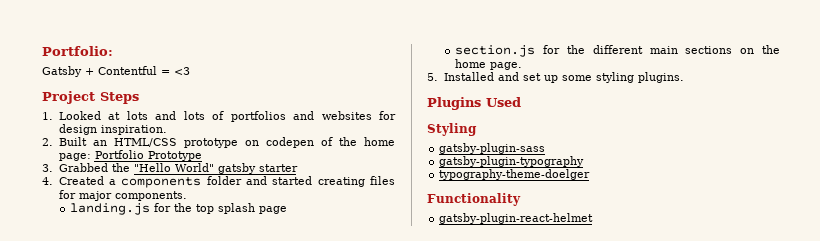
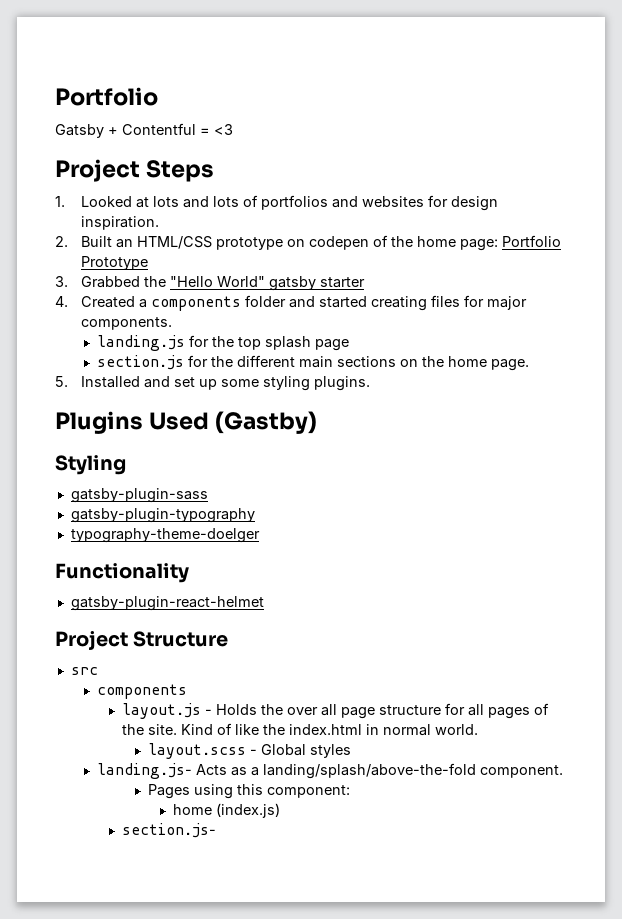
[42,46,113,56] Portfolio: -> [55,87,158,106] Portfolio
(521, 102) none -> [215,411,318,434] (Gastby)
(594, 218) none -> [55,630,229,650] [70,667,98,675] [96,684,187,699] [122,703,550,719] [122,723,479,736] [147,743,351,759] [96,763,563,779] [147,784,350,799] [173,803,281,818] [122,823,217,838] // Project Structure // src // components // layout.js - Holds the over all page structure for all pages of the site. Kind of like the index.html in normal world. // layout.scss - Global styles // landing.js- Acts as a landing/splash/above-the-fold component. // Pages using this component: // home (index.js) // section.js-

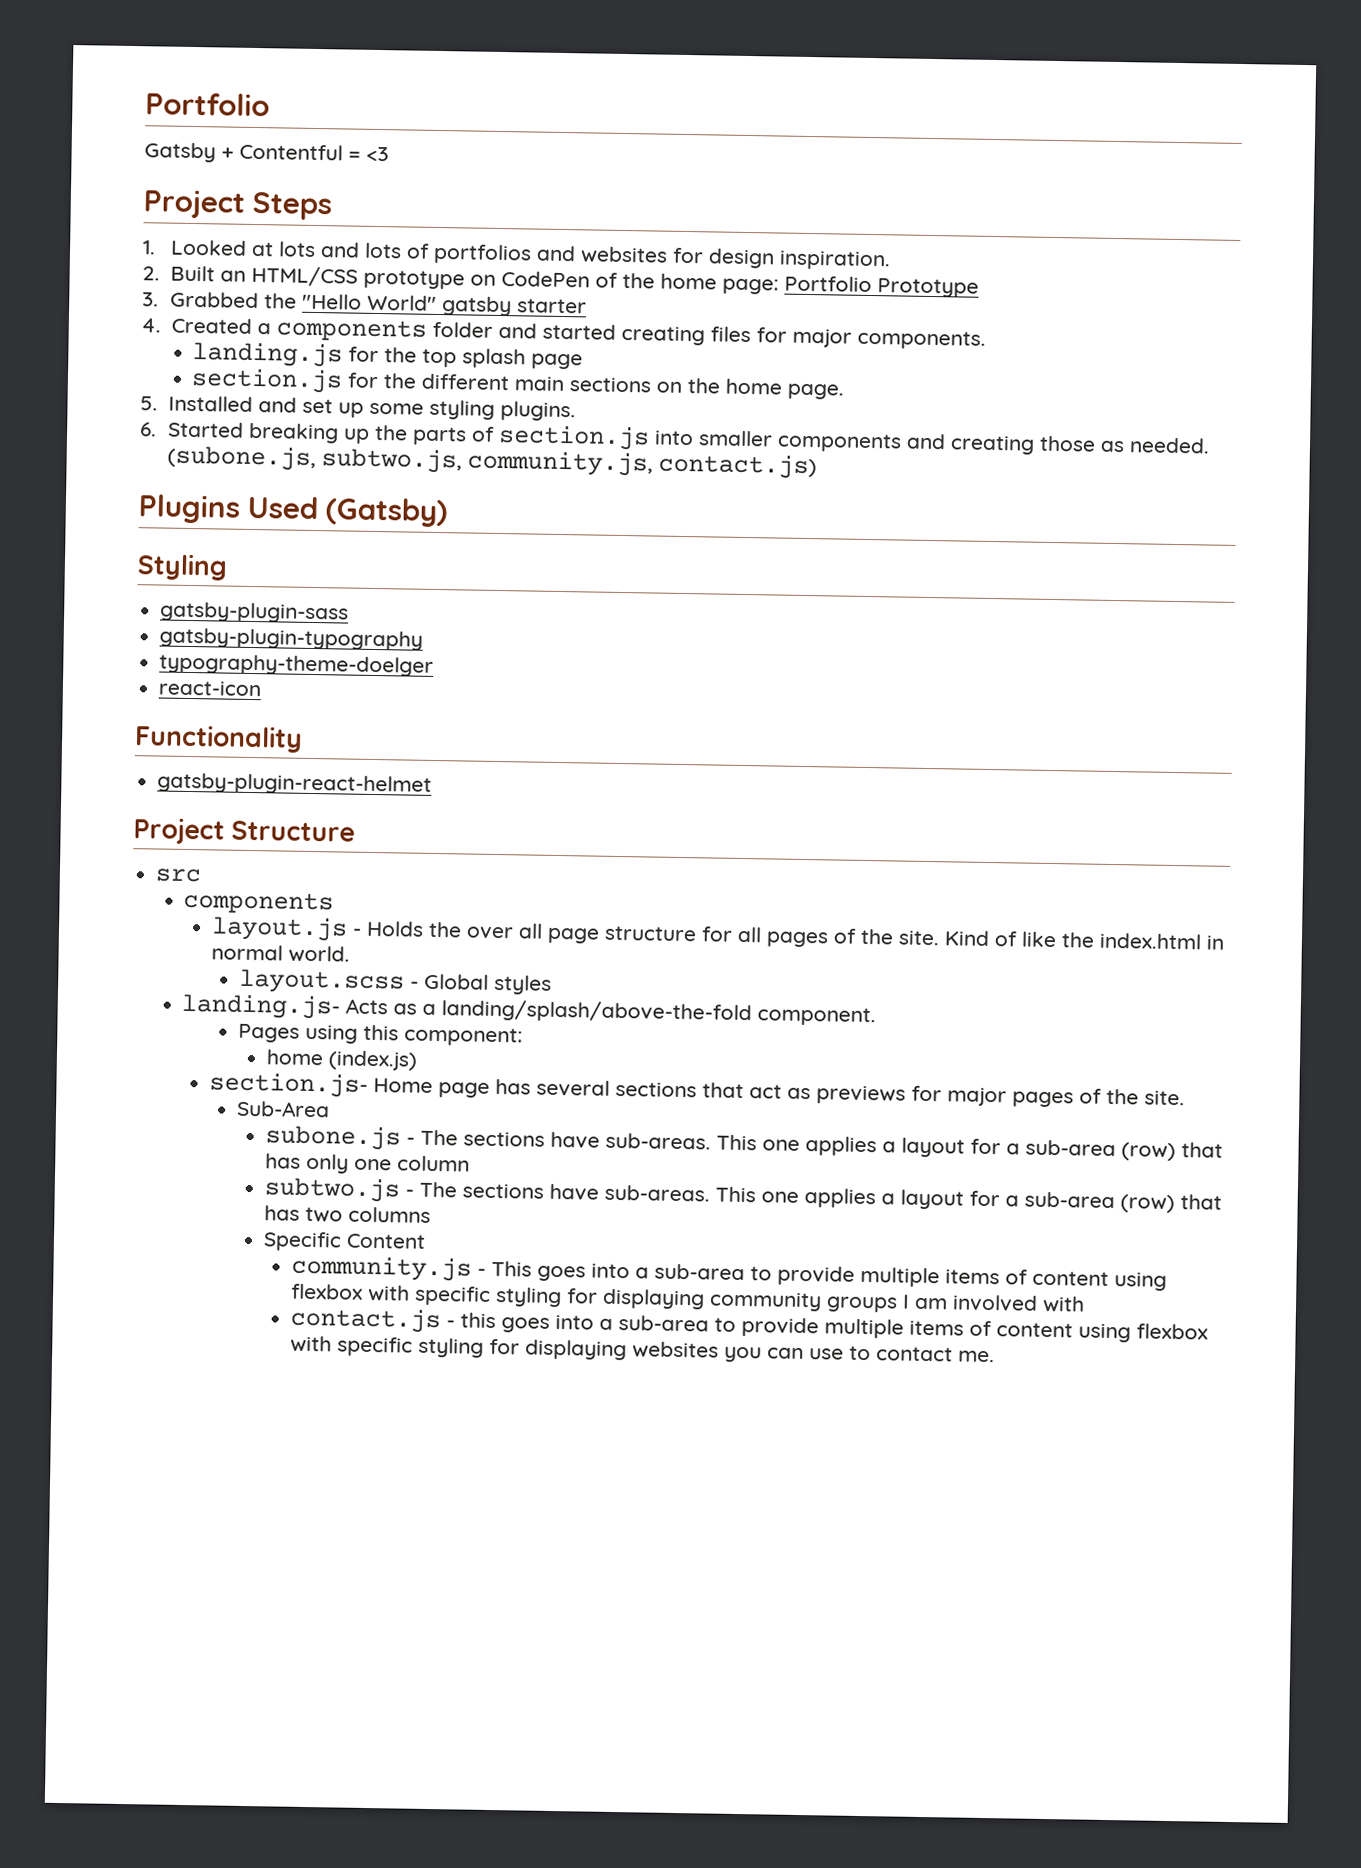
[308,236,369,250] codepen -> [501,271,591,288] CodePen
(370, 383) none -> [140,421,1211,455] [167,445,818,480] // 6. Started breaking up the parts of section.js into smaller components and creating those as needed. (subone.js, subtwo.js, community.js, contact.js)
[215,411,318,434] (Gastby) -> [325,497,449,528] (Gatsby)
(260, 535) none -> [158,680,263,697] // react-icon
(217, 830) none -> [372,1078,1185,1108] [236,1100,331,1118] [264,1125,1223,1162] [264,1153,470,1174] [263,1177,1222,1214] [263,1205,431,1223] [262,1231,426,1252] [290,1255,1167,1291] [290,1283,1085,1313] [289,1307,1208,1343] [289,1335,995,1363] Home page has several sections that act as previews for major pages of the site. // Sub-Area // subone.js - The sections have sub-areas. This one applies a layout for a sub-area (row) that has only one column // subtwo.js - The sections have sub-areas. This one applies a layout for a sub-area (row) that has two columns // Specific Content // community.js - This goes into a sub-area to provide multiple items of content using flexbox with specific styling for displaying community groups I am involved with // contact.js - this goes into a sub-area to provide multiple items of content using flexbox with specific styling for displaying websites you can use to contact me.

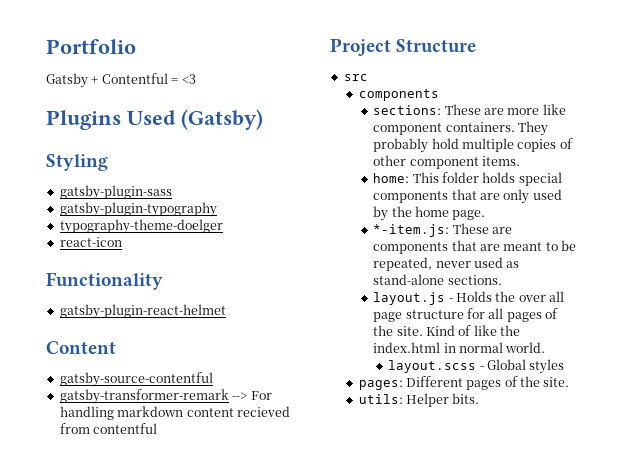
[143,189,332,221] [142,239,892,271] [142,265,980,298] [142,291,588,317] [141,317,986,350] [192,342,584,370] [191,367,845,400] [140,395,577,422] [140,421,1211,455] [167,445,818,480] // Project Steps // 1. Looked at lots and lots of portfolios and websites for design inspiration. // 2. Built an HTML/CSS prototype on CodePen of the home page: Portfolio Prototype // 3. Grabbed the "Hello World" gatsby starter // 4. Created a components folder and started creating files for major components. // landing.js for the top splash page // section.js for the different main sections on the home page. // 5. Installed and set up some styling plugins. // 6. Started breaking up the parts of section.js into smaller components and creating those as needed. (subone.js, subtwo.js, community.js, contact.js) -> (196, 79) none
[133,817,356,845] [155,868,202,883] [183,890,335,915] Project Structure // src // components -> [46,341,116,354] [59,372,213,387] [59,389,272,404] [59,406,290,420] [59,423,158,434] [330,38,477,56] [343,74,368,81] [358,89,439,101] [373,104,566,115] [373,121,549,136] [373,138,573,153] [373,155,521,169] [373,172,562,186] [373,189,562,204] [373,206,486,221] [373,223,513,237] [373,240,577,254] [373,257,520,271] [373,274,502,285] Content // gatsby-source-contentful // gatsby-transformer-remark --> For handling markdown content recieved from contentful // Project Structure // src // components // sections: These are more like component containers. They probably hold multiple copies of other component items. // home: This folder holds special components that are only used by the home page. // *-item.js: These are components that are meant to be repeated, never used as stand-alone sections.
[181,993,877,1027] [238,1023,524,1047] [265,1049,418,1071] [208,1072,1185,1108] [236,1100,331,1118] [264,1125,1223,1162] [264,1153,470,1174] [263,1177,1222,1214] [263,1205,431,1223] [262,1231,426,1252] [290,1255,1167,1291] [290,1283,1085,1313] [289,1307,1208,1343] [289,1335,995,1363] landing.js- Acts as a landing/splash/above-the-fold component. // Pages using this component: // home (index.js) // section.js- Home page has several sections that act as previews for major pages of the site. // Sub-Area // subone.js - The sections have sub-areas. This one applies a layout for a sub-area (row) that has only one column // subtwo.js - The sections have sub-areas. This one applies a layout for a sub-area (row) that has two columns // Specific Content // community.js - This goes into a sub-area to provide multiple items of content using flexbox with specific styling for displaying community groups I am involved with // contact.js - this goes into a sub-area to provide multiple items of content using flexbox with specific styling for displaying websites you can use to contact me. -> [358,376,570,390] [358,393,480,407] pages: Different pages of the site. // utils: Helper bits.

